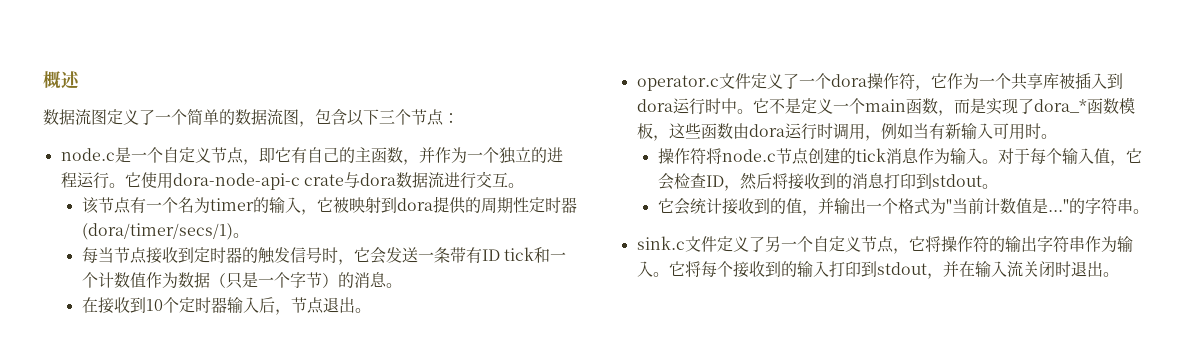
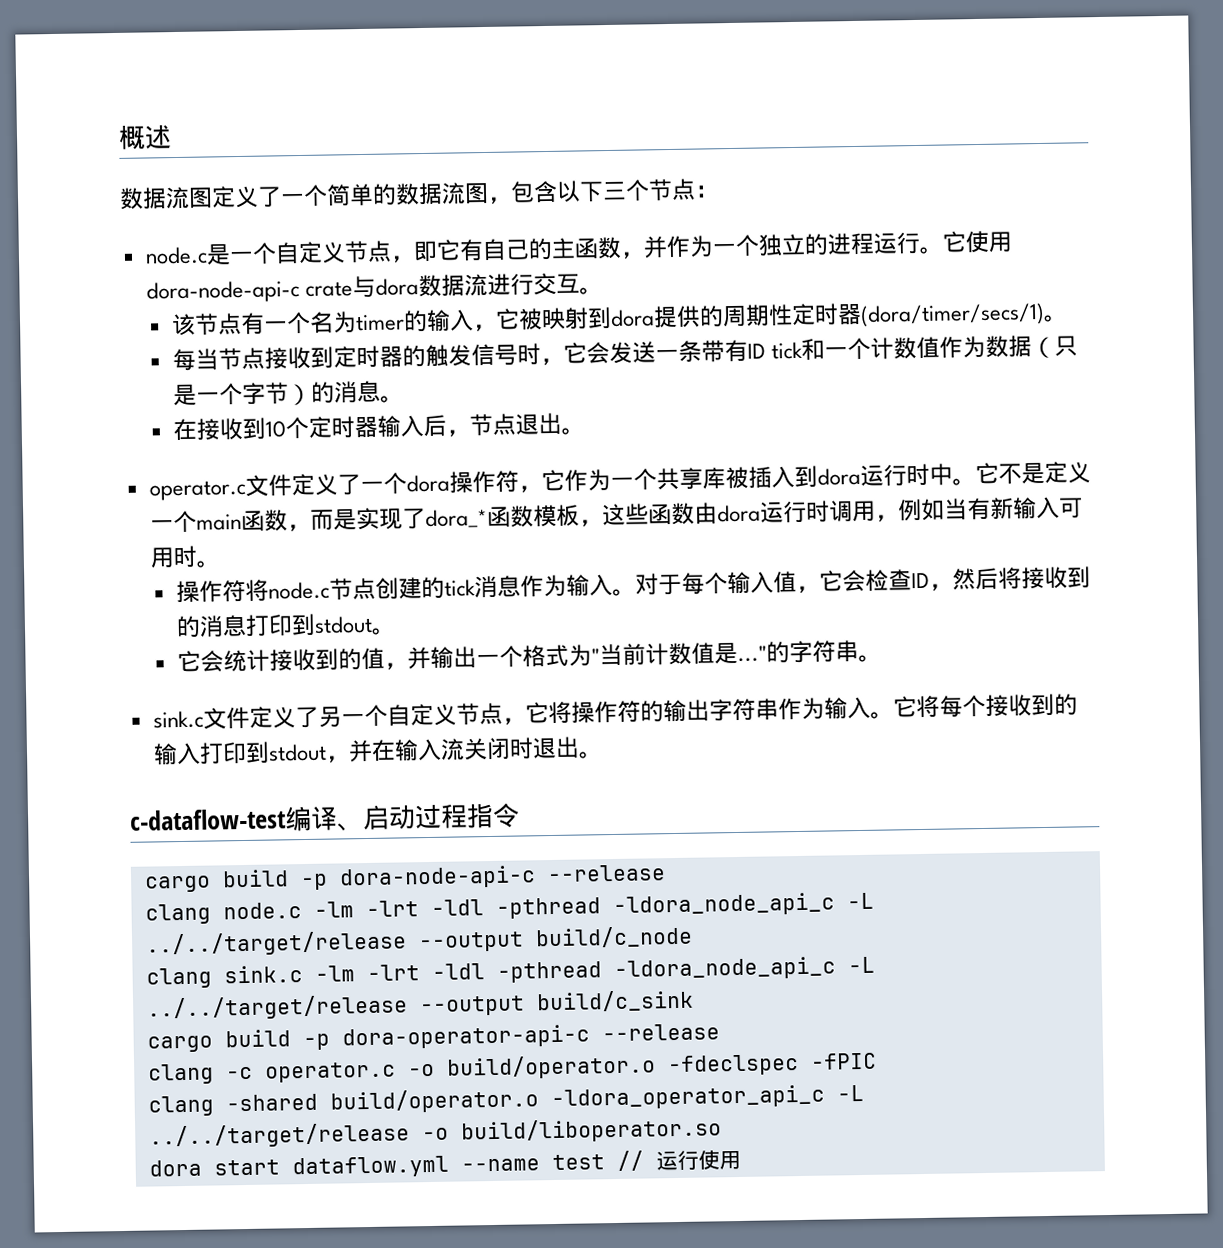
(1119, 274) none -> [129,802,520,832] [144,864,666,893] [144,892,874,925] [144,925,693,957] [145,956,875,989] [146,989,694,1021] [146,1023,720,1053] [147,1052,877,1085] [147,1084,864,1117] [148,1117,722,1149] [148,1149,741,1179] // c-dataflow-test编译、启动过程指令 // cargo build -p dora-node-api-c --release // clang node.c -lm -lrt -ldl -pthread -ldora_node_api_c -L ../../target/release --output build/c_node // clang sink.c -lm -lrt -ldl -pthread -ldora_node_api_c -L ../../target/release --output build/c_sink // cargo build -p dora-operator-api-c --release // clang -c operator.c -o build/operator.o -fdeclspec -fPIC // clang -shared build/operator.o -ldora_operator_api_c -L ../../target/release -o build/liboperator.so // dora start dataflow.yml --name test // 运行使用

